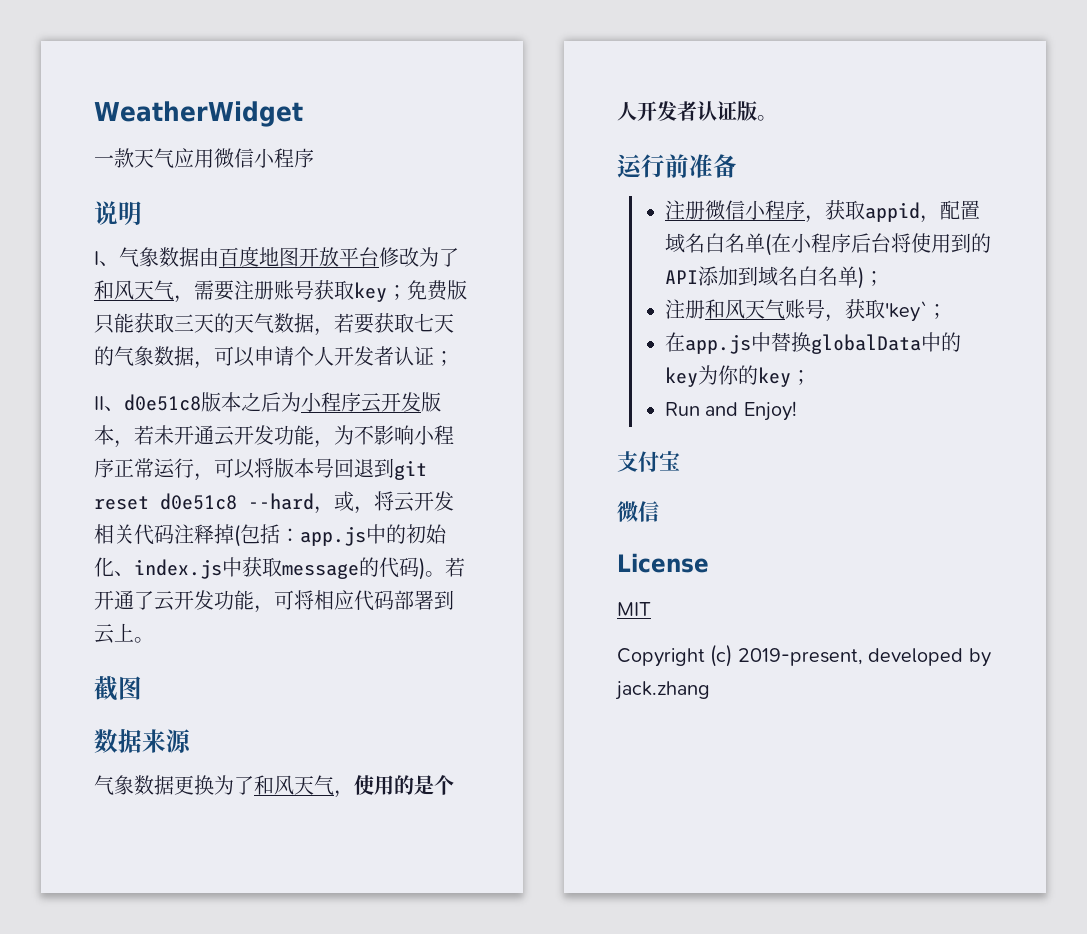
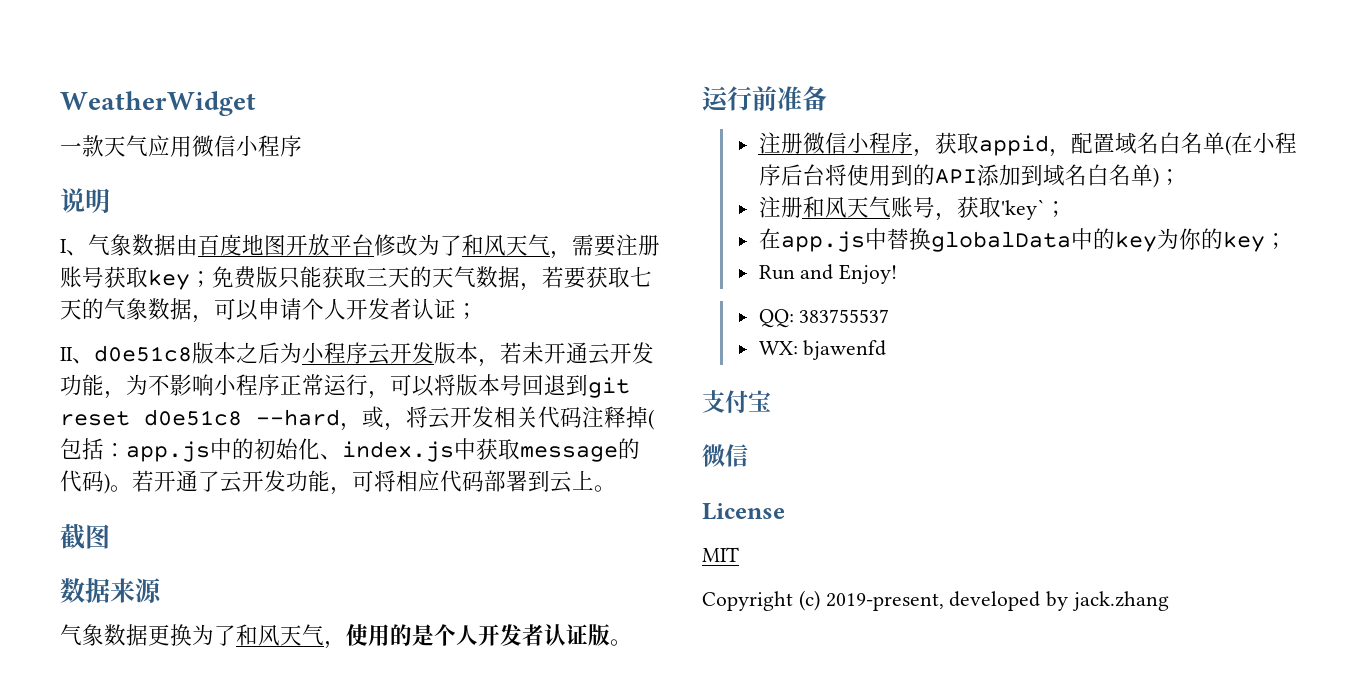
(797, 411) none -> [758,309,890,328] [758,340,887,360] // QQ: 383755537 // WX: bjawenfd

